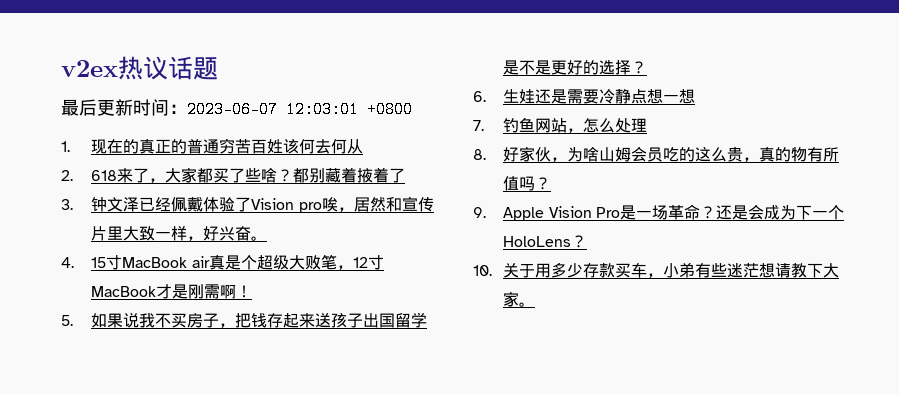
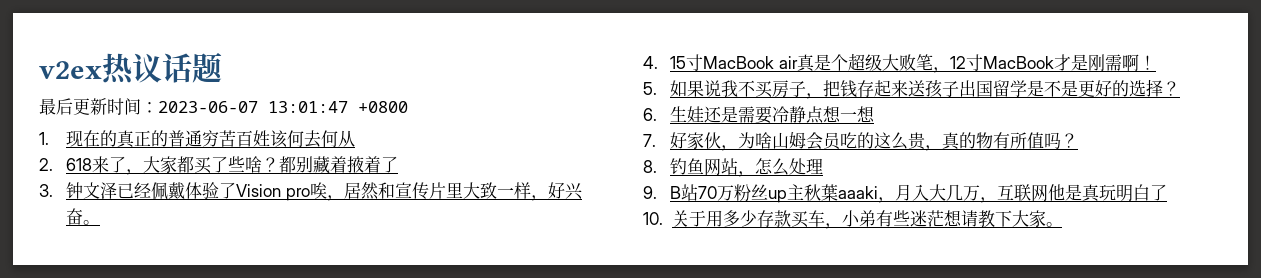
[286,101,359,118] 12:03:01 -> [268,101,348,113] 13:01:47
[503,117,648,133] [473,149,486,160] 钓鱼网站，怎么处理 // 8. -> (656, 140) none
[473,204,844,221] [503,235,588,248] 9. Apple Vision Pro是一场革命？还是会成为下一个HoloLens？ -> [643,158,824,177] [643,184,1168,203] 8.钓鱼网站，怎么处理 // 9. B站70万粉丝up主秋葉aaaki，月入大几万，互联网他是真玩明白了

